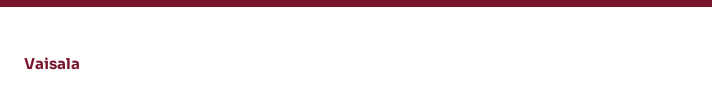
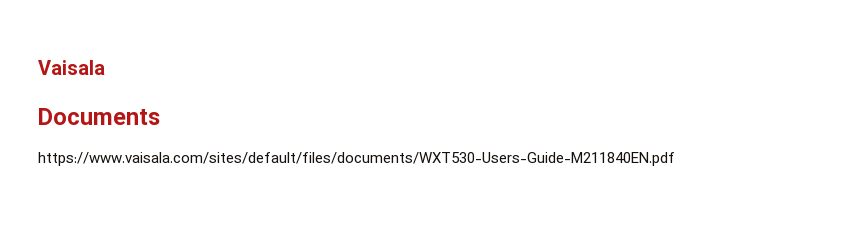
(80, 63) none -> [38,108,160,125] [38,152,675,166] // Documents // https://www.vaisala.com/sites/default/files/documents/WXT530-Users-Guide-M211840EN.pdf

